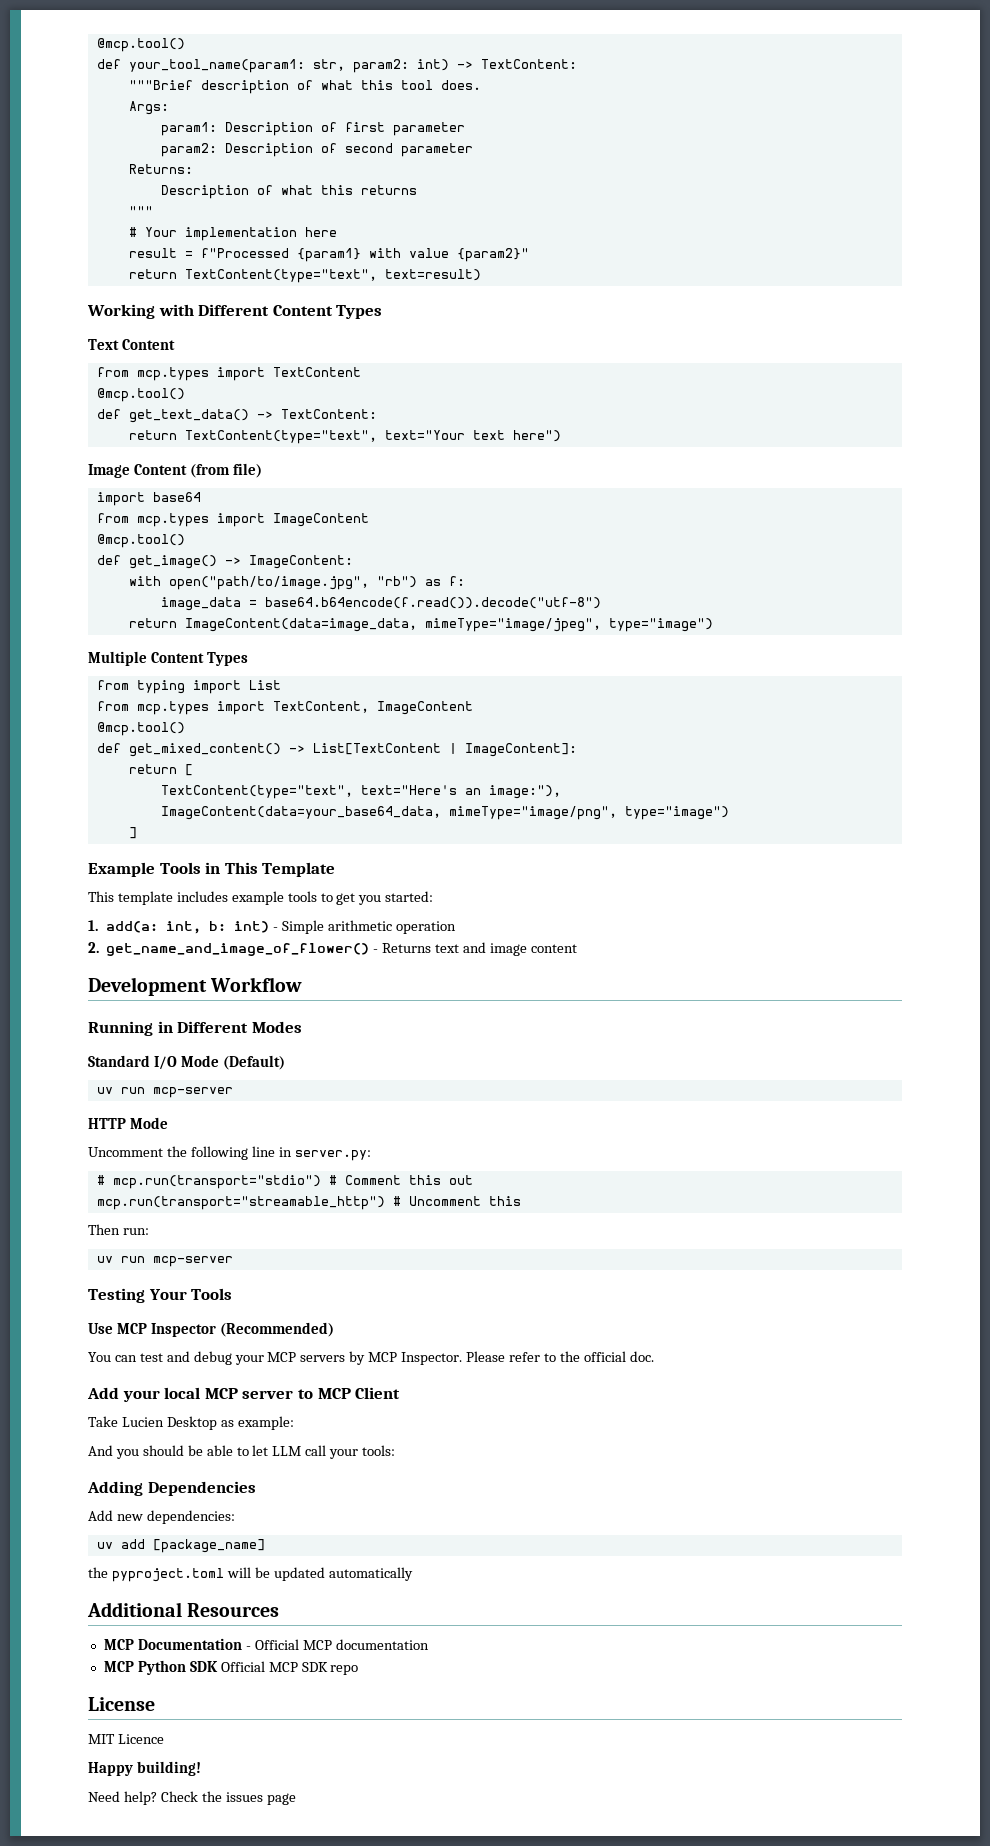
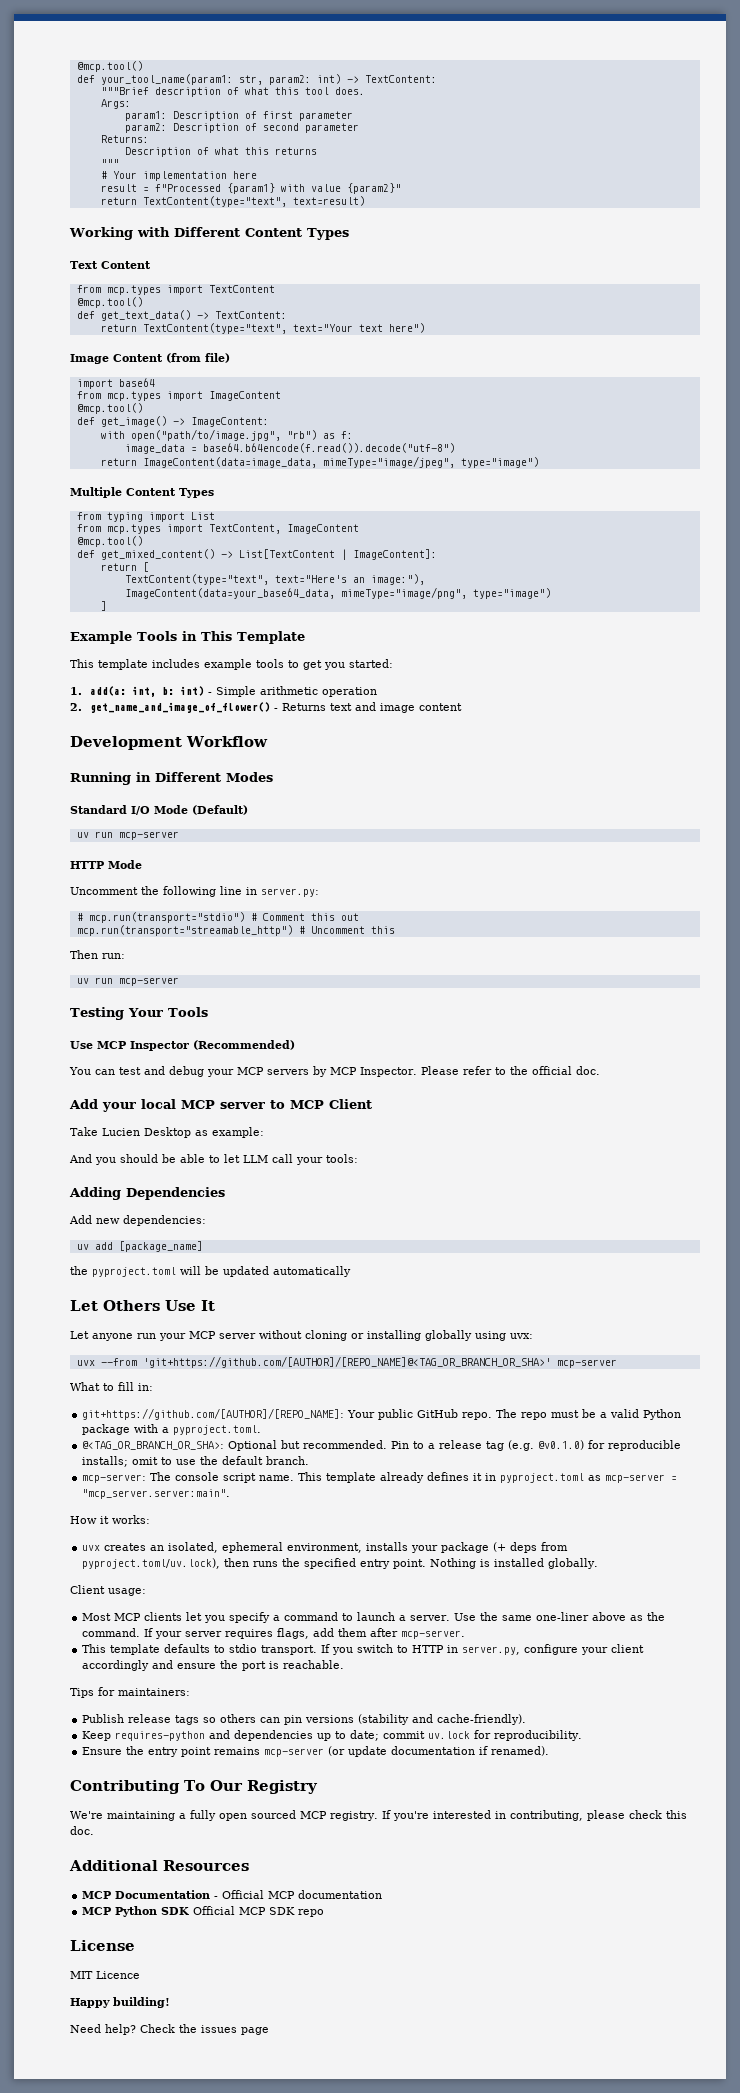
(413, 1574) none -> [70,1300,215,1311] [70,1330,533,1341] [76,1356,617,1368] [70,1382,153,1391] [82,1408,682,1420] [82,1424,262,1435] [82,1440,682,1451] [82,1456,310,1467] [82,1472,678,1483] [82,1489,231,1499] [70,1515,150,1524] [82,1542,569,1553] [82,1558,599,1569] [70,1585,146,1596] [82,1612,666,1623] [82,1628,466,1639] [82,1644,645,1655] [82,1660,345,1671] [70,1687,190,1698] [82,1714,527,1725] [82,1730,583,1741] [82,1746,550,1757] [70,1780,318,1794] [70,1810,687,1821] [70,1826,94,1835] // Let Others Use It // Let anyone run your MCP server without cloning or installing globally using uvx: // uvx --from 'git+https://github.com/[AUTHOR]/[REPO_NAME]@<TAG_OR_BRANCH_OR_SHA>' mcp-server // What to fill in: // git+https://github.com/[AUTHOR]/[REPO_NAME]: Your public GitHub repo. The repo must be a valid Python package with a pyproject.toml. // @<TAG_OR_BRANCH_OR_SHA>: Optional but recommended. Pin to a release tag (e.g. @v0.1.0) for reproducible installs; omit to use the default branch. // mcp-server: The console script name. This template already defines it in pyproject.toml as mcp-server = "mcp_server.server:main". // How it works: // uvx creates an isolated, ephemeral environment, installs your package (+ deps from pyproject.toml/uv.lock), then runs the specified entry point. Nothing is installed globally. // Client usage: // Most MCP clients let you specify a command to launch a server. Use the same one‑liner above as the command. If your server requires flags, add them after mcp-server. // This template defaults to stdio transport. If you switch to HTTP in server.py, configure your client accordingly and ensure the port is reachable. // Tips for maintainers: // Publish release tags so others can pin versions (stability and cache‑friendly). // Keep requires-python and dependencies up to date; commit uv.lock for reproducibility. // Ensure the entry point remains mcp-server (or update documentation if renamed). // Contributing To Our Registry // We're maintaining a fully open sourced MCP registry. If you're interested in contributing, please check this doc.

